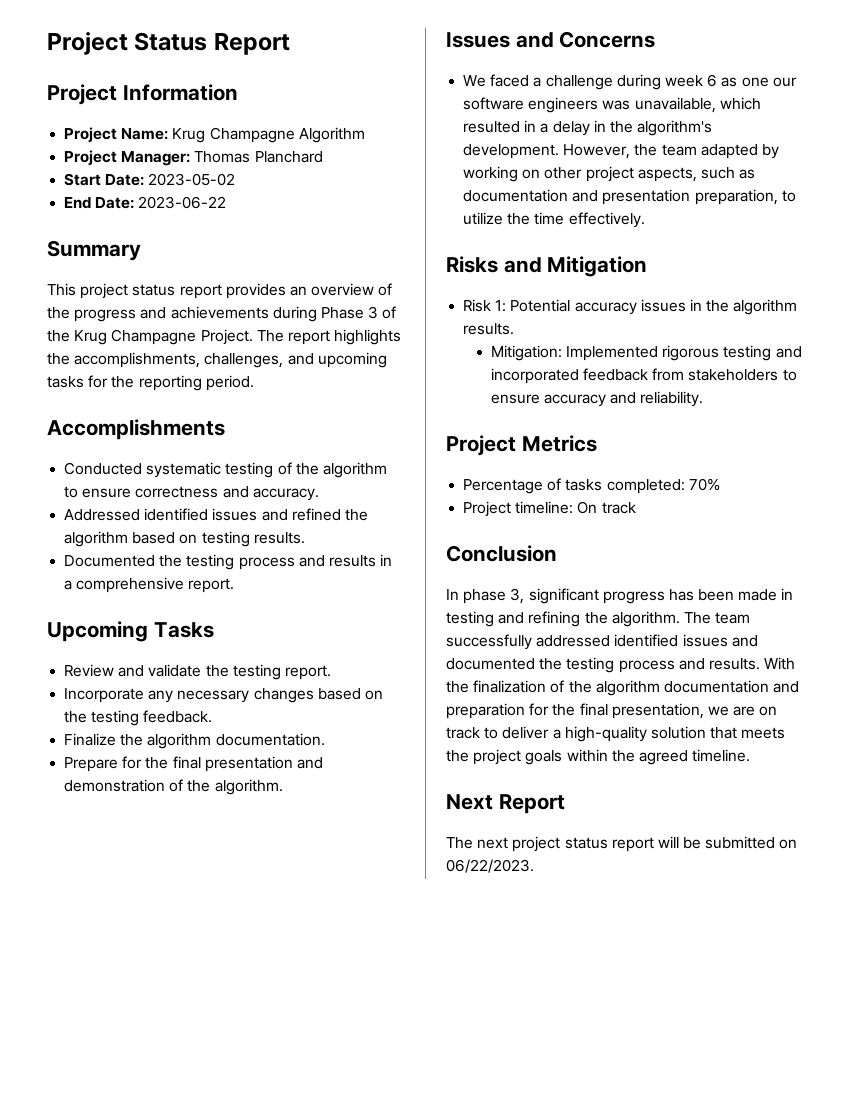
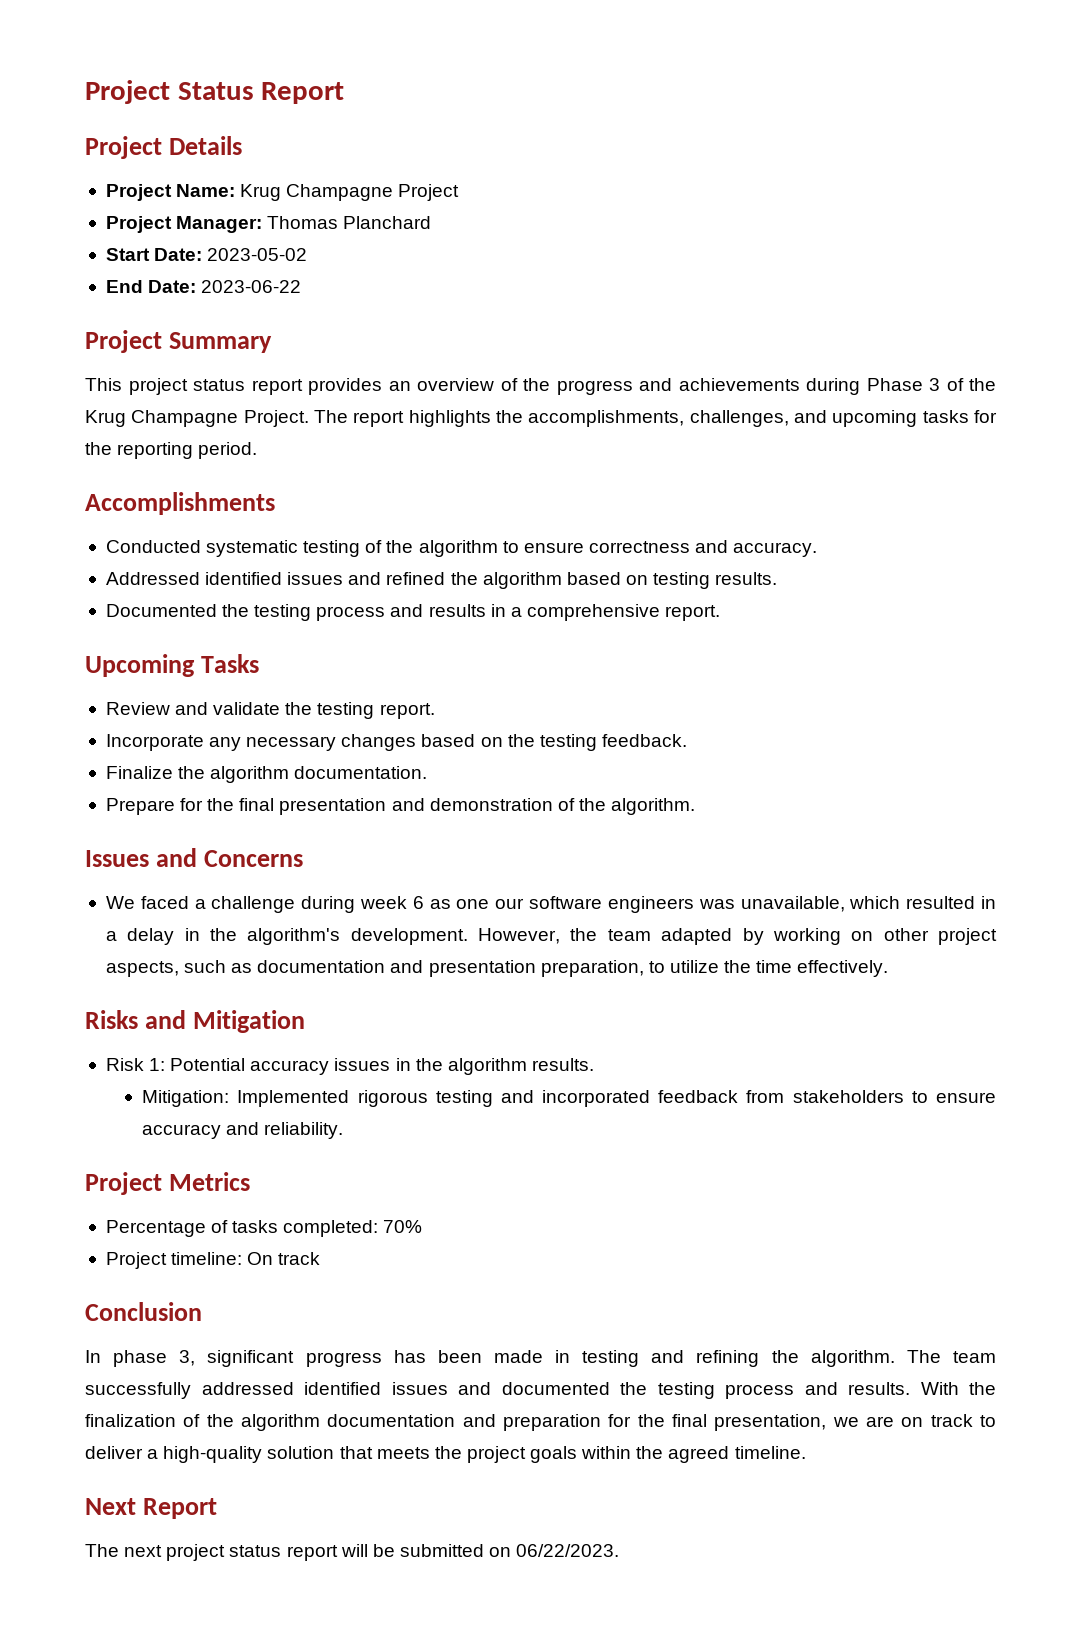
[122,84,238,101] Information -> [168,136,242,155] Details
[298,127,365,143] Algorithm -> [398,184,460,201] Project
(227, 202) none -> [85,330,162,353] Project

